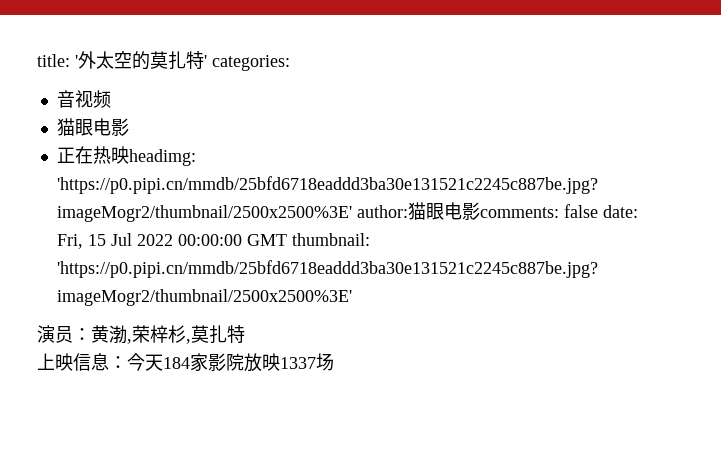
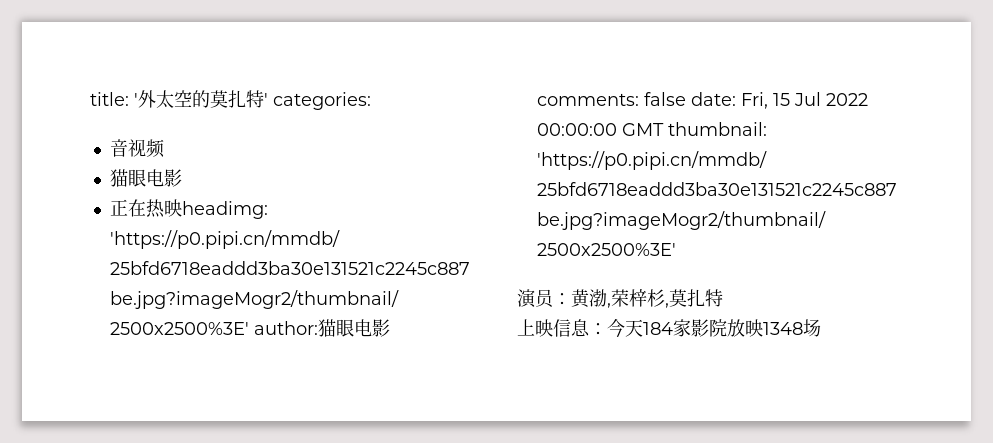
[280,357,316,369] 1337 -> [763,322,803,335] 1348

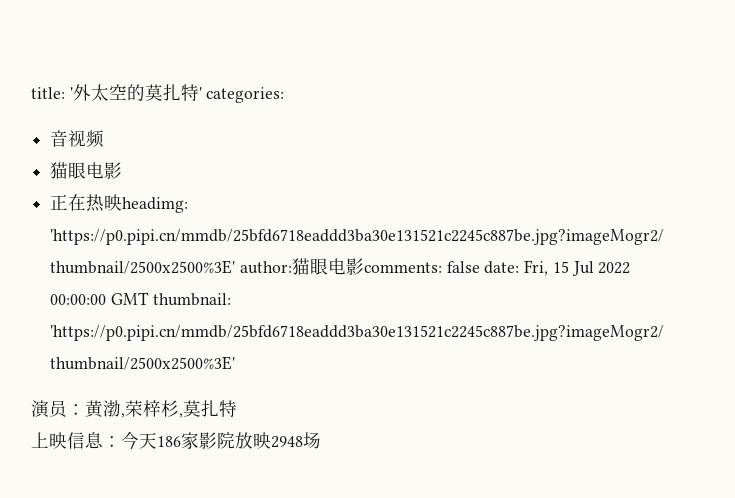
[643,322,673,335] 184 -> [157,436,181,447] 186
[763,322,803,335] 1348 -> [271,436,303,448] 2948

